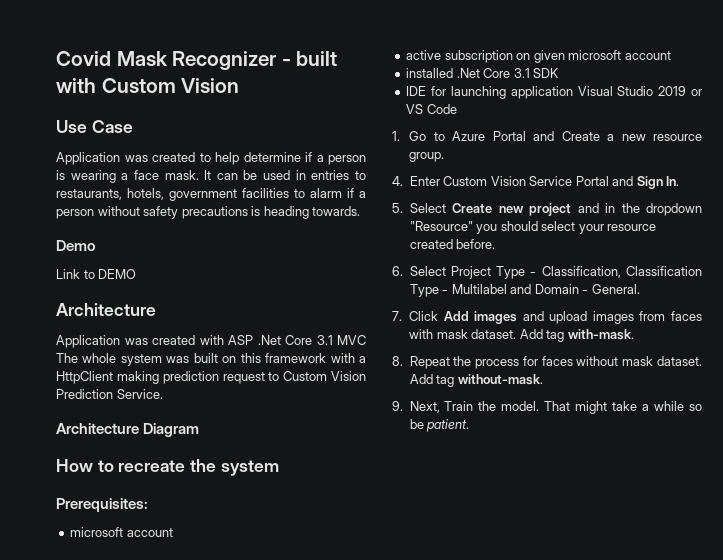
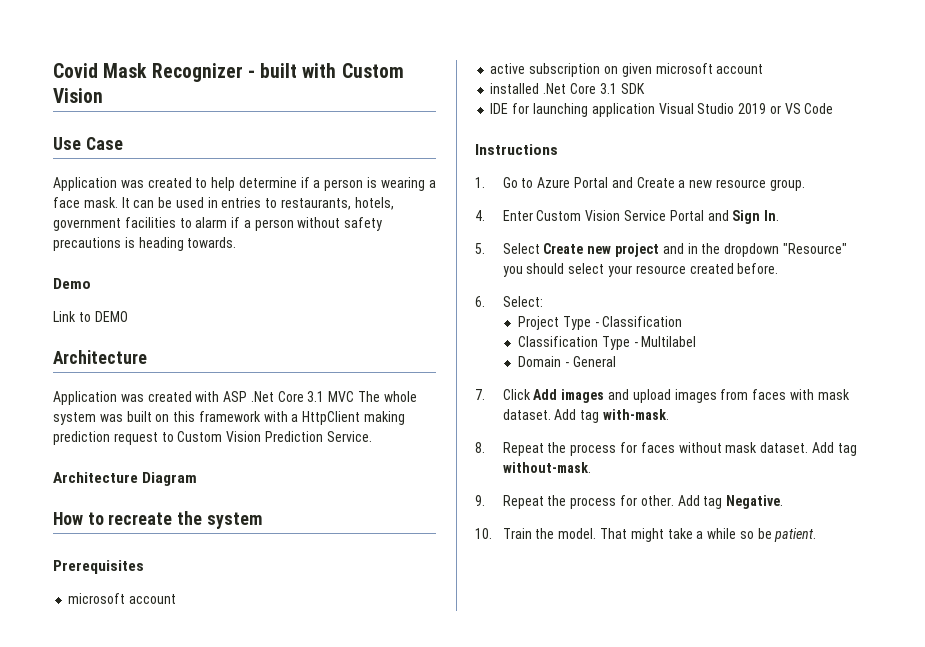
[56,498,148,512] Prerequisites: -> [53,560,144,574] Prerequisites
(457, 109) none -> [475,144,558,155] // Instructions
[409,266,446,276] Select -> [502,296,543,307] Select: //
[541,266,621,278] Classification, -> [602,316,683,327] Classification //
[510,284,532,294] and -> (697, 341) //
[591,284,640,294] General. -> [572,356,616,367] General
[409,401,440,413] Next, -> [502,495,784,509] [475,528,492,539] Repeat the process for other. Add tag Negative. // 10.

